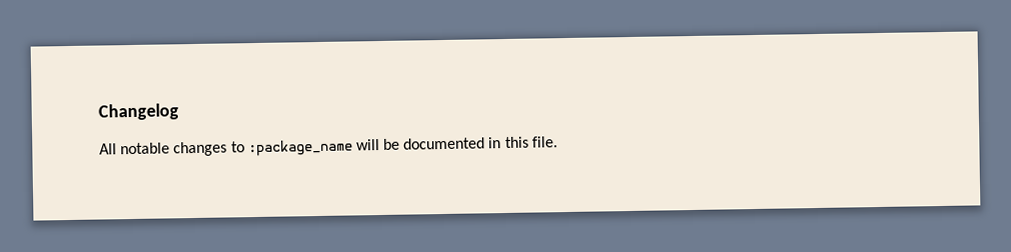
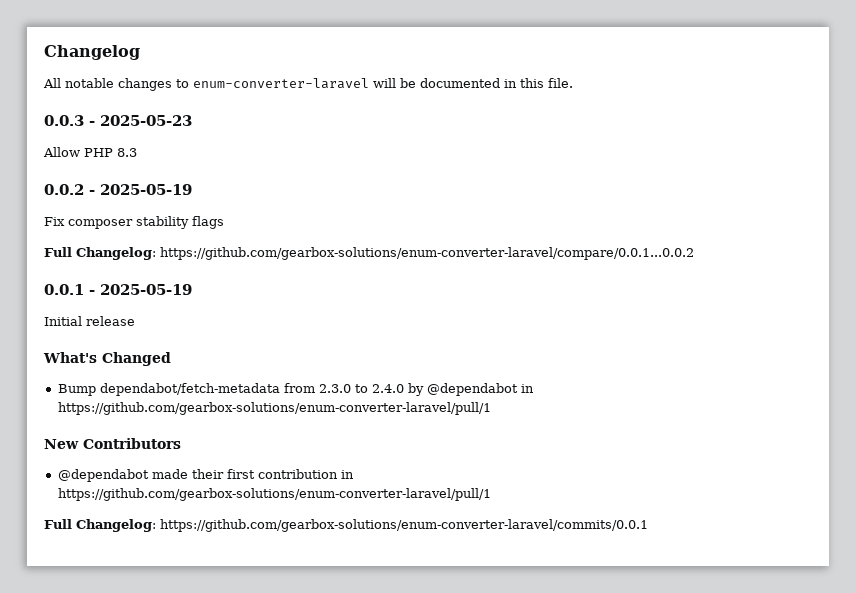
[247,139,353,157] :package_name -> [193,78,369,89] enum-converter-laravel
(558, 142) none -> [44,115,192,126] [43,147,137,157] [44,184,192,195] [44,216,224,229] [44,247,694,260] [44,284,192,295] [44,316,135,326] [43,352,171,366] [57,383,534,396] [57,402,491,415] [44,438,181,449] [57,469,354,482] [57,488,491,501] [44,519,648,532] // 0.0.3 - 2025-05-23 // Allow PHP 8.3 // 0.0.2 - 2025-05-19 // Fix composer stability flags // Full Changelog: https://github.com/gearbox-solutions/enum-converter-laravel/compare/0.0.1...0.0.2 // 0.0.1 - 2025-05-19 // Initial release // What's Changed // Bump dependabot/fetch-metadata from 2.3.0 to 2.4.0 by @dependabot in https://github.com/gearbox-solutions/enum-converter-laravel/pull/1 // New Contributors // @dependabot made their first contribution in https://github.com/gearbox-solutions/enum-converter-laravel/pull/1 // Full Changelog: https://github.com/gearbox-solutions/enum-converter-laravel/commits/0.0.1

